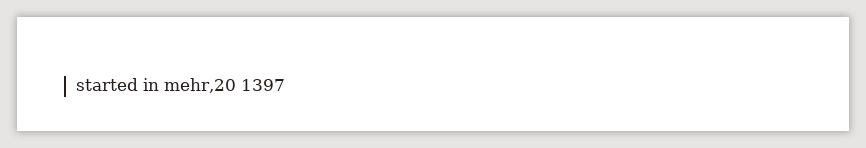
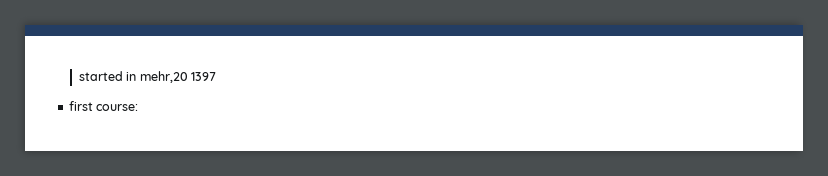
(285, 85) none -> [68,101,139,111] // first course:

